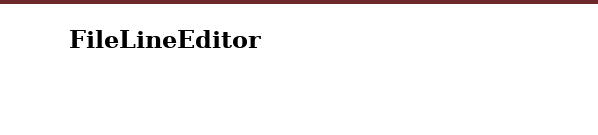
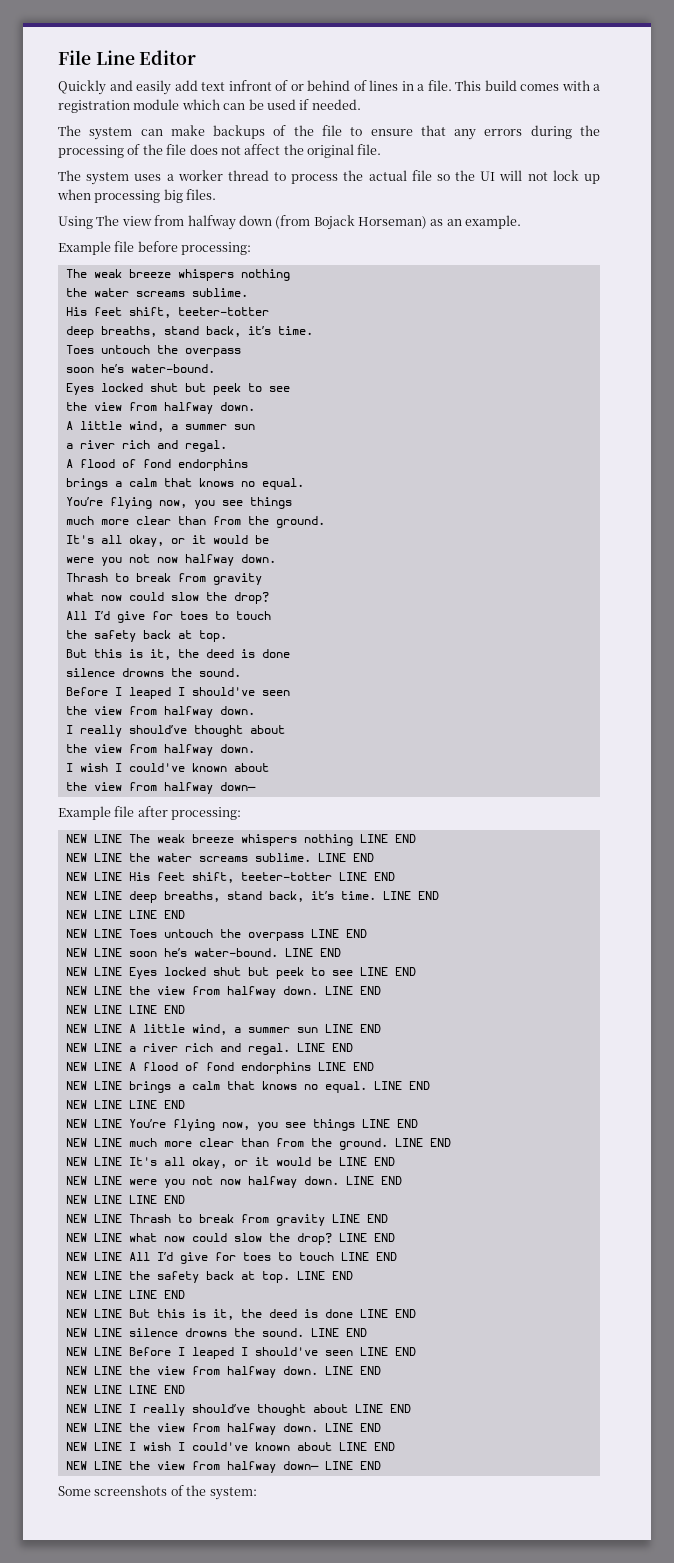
[69,30,261,48] FileLineEditor -> [58,50,197,65] [58,80,600,95] [58,99,361,113] [58,125,600,140] [58,144,382,158] [58,170,601,185] [57,189,217,203] [58,215,522,230] [58,241,252,255] [65,269,290,281] [65,288,248,297] [65,307,269,318] [65,326,313,338] [65,345,241,357] [65,364,215,373] [65,383,290,395] [65,402,255,414] [65,421,255,432] [65,440,227,452] [65,459,248,471] [65,478,304,490] [65,497,292,509] [65,516,325,528] [65,535,269,547] [65,554,276,566] [65,573,262,585] [65,592,269,604] [65,611,271,623] [65,630,227,642] [65,649,290,660] [65,668,241,677] [65,687,290,699] [65,706,255,718] [65,725,285,737] [65,744,255,756] [65,763,269,772] [65,782,256,794] [58,806,242,820] [65,834,416,846] [65,853,374,862] [65,872,395,883] [65,891,439,903] [65,910,185,919] [65,929,367,941] [65,948,341,957] [65,967,416,979] [65,986,381,998] [65,1005,185,1014] [65,1024,381,1035] [65,1043,353,1055] [65,1062,374,1074] [65,1081,430,1093] [65,1100,185,1109] [65,1119,418,1131] [65,1138,451,1150] [65,1157,395,1169] [65,1176,402,1188] [65,1195,185,1204] [65,1214,388,1226] [65,1233,395,1245] [65,1252,397,1264] [65,1271,353,1283] [65,1290,185,1299] [65,1309,416,1320] [65,1328,367,1337] [65,1347,416,1359] [65,1366,381,1378] [65,1385,185,1394] [65,1404,411,1416] [65,1423,381,1435] [65,1442,395,1451] [65,1461,381,1473] [58,1485,257,1500] File Line Editor // Quickly and easily add text infront of or behind of lines in a file. This build comes with a registration module which can be used if needed. // The system can make backups of the file to ensure that any errors during the processing of the file does not affect the original file. // The system uses a worker thread to process the actual file so the UI will not lock up when processing big files. // Using The view from halfway down (from Bojack Horseman) as an example. // Example file before processing: // The weak breeze whispers nothing // the water screams sublime. // His feet shift, teeter-totter // deep breaths, stand back, it’s time. // Toes untouch the overpass // soon he’s water-bound. // Eyes locked shut but peek to see // the view from halfway down. // A little wind, a summer sun // a river rich and regal. // A flood of fond endorphins // brings a calm that knows no equal. // You’re flying now, you see things // much more clear than from the ground. // It's all okay, or it would be // were you not now halfway down. // Thrash to break from gravity // what now could slow the drop? // All I’d give for toes to touch // the safety back at top. // But this is it, the deed is done // silence drowns the sound. // Before I leaped I should've seen // the view from halfway down. // I really should’ve thought about // the view from halfway down. // I wish I could've known about // the view from halfway down— // Example file after processing: // NEW LINE The weak breeze whispers nothing LINE END // NEW LINE the water screams sublime. LINE END // NEW LINE His feet shift, teeter-totter LINE END // NEW LINE deep breaths, stand back, it’s time. LINE END // NEW LINE LINE END // NEW LINE Toes untouch the overpass LINE END // NEW LINE soon he’s water-bound. LINE END // NEW LINE Eyes locked shut but peek to see LINE END // NEW LINE the view from halfway down. LINE END // NEW LINE LINE END // NEW LINE A little wind, a summer sun LINE END // NEW LINE a river rich and regal. LINE END // NEW LINE A flood of fond endorphins LINE END // NEW LINE brings a calm that knows no equal. LINE END // NEW LINE LINE END // NEW LINE You’re flying now, you see things LINE END // NEW LINE much more clear than from the ground. LINE END // NEW LINE It's all okay, or it would be LINE END // NEW LINE were you not now halfway down. LINE END // NEW LINE LINE END // NEW LINE Thrash to break from gravity LINE END // NEW LINE what now could slow the drop? LINE END // NEW LINE All I’d give for toes to touch LINE END // NEW LINE the safety back at top. LINE END // NEW LINE LINE END // NEW LINE But this is it, the deed is done LINE END // NEW LINE silence drowns the sound. LINE END // NEW LINE Before I leaped I should've seen LINE END // NEW LINE the view from halfway down. LINE END // NEW LINE LINE END // NEW LINE I really should’ve thought about LINE END // NEW LINE the view from halfway down. LINE END // NEW LINE I wish I could've known about LINE END // NEW LINE the view from halfway down— LINE END // Some screenshots of the system:

